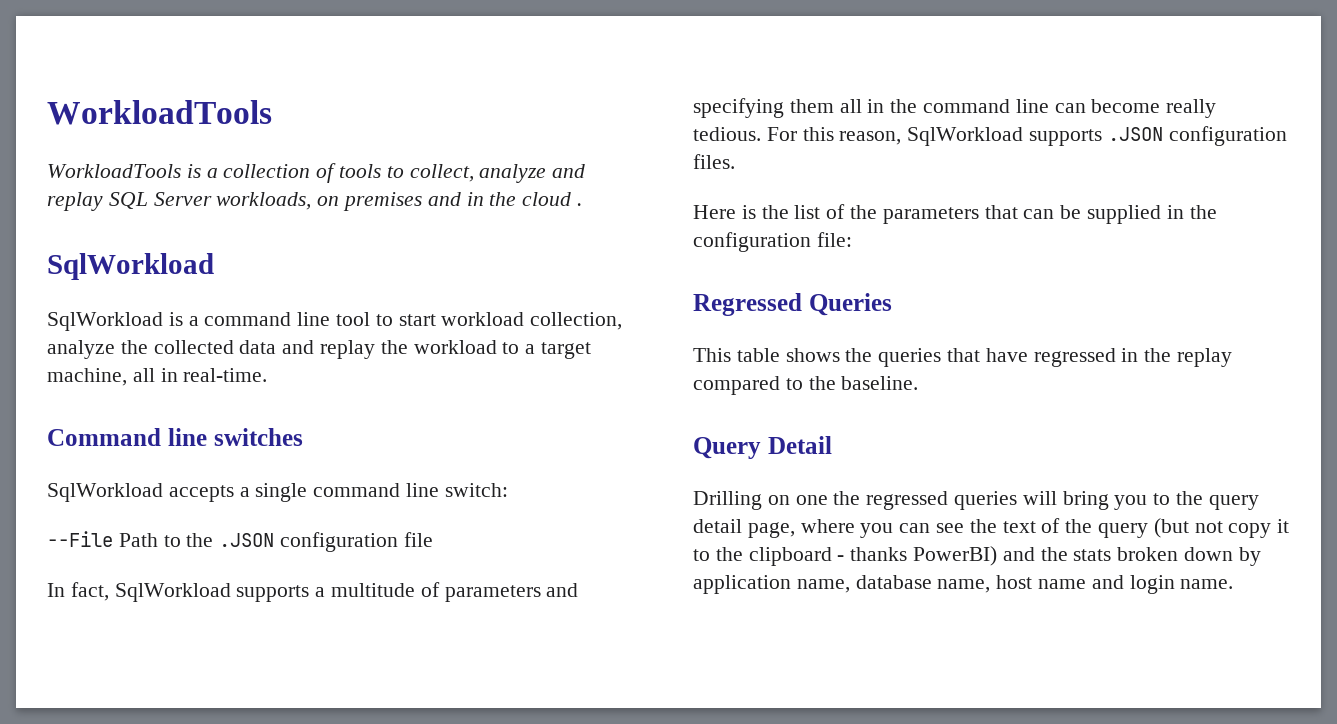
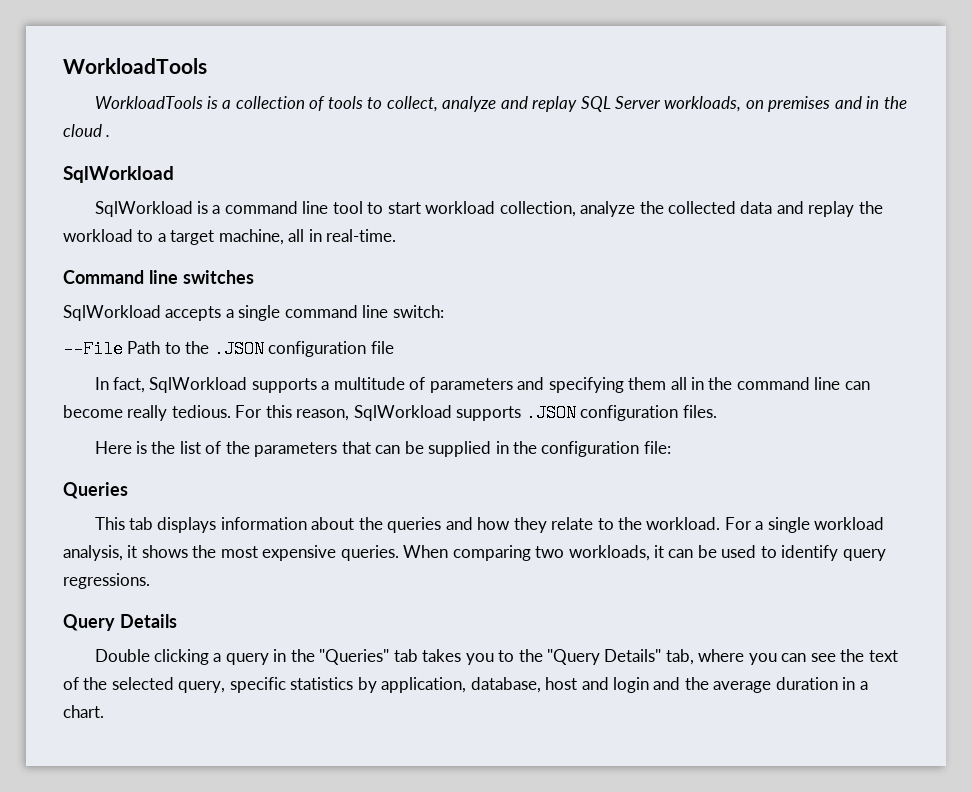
[693,293,802,316] Regressed -> (671, 447) none
[736,348,1233,367] [693,376,919,395] [693,436,832,459] [693,491,1259,510] [693,519,795,538] table shows the queries that have regressed in the replay compared to the baseline. // Query Detail // Drilling on one the regressed queries will bring you to the query detail page, -> [128,517,885,533] [63,545,886,561] [63,573,150,589] [63,614,177,631] [94,649,694,665] tab displays information about the queries and how they relate to the workload. For a single workload analysis, it shows the most expensive queries. When comparing two workloads, it can be used to identify query regressions. // Query Details // Double clicking a query in the "Queries" tab takes you to the "Query Details" tab,
[1098,518,1290,538] [693,546,1261,566] [693,575,1234,594] query (but not copy it to the clipboard - thanks PowerBI) and the stats broken down by application name, database name, host name and login name. -> [111,677,868,693] [63,705,104,718] selected query, specific statistics by application, database, host and login and the average duration in a chart.

